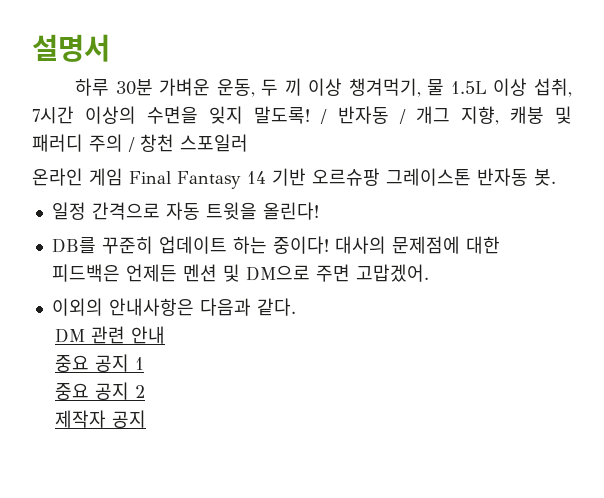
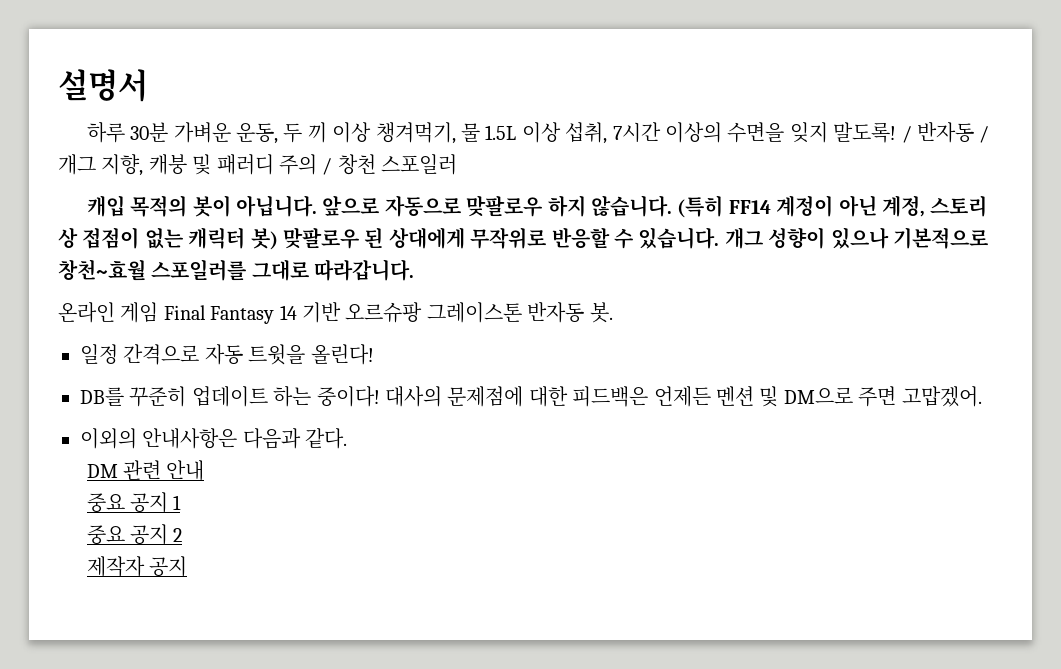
(248, 143) none -> [86,195,988,218] [58,227,988,250] [58,259,415,281] // 캐입 목적의 봇이 아닙니다. 앞으로 자동으로 맞팔로우 하지 않습니다. (특히 FF14 계정이 아닌 계정, 스토리 상 접점이 없는 캐릭터 봇) 맞팔로우 된 상대에게 무작위로 반응할 수 있습니다. 개그 성향이 있으나 기본적으로 창천~효월 스포일러를 그대로 따라갑니다.

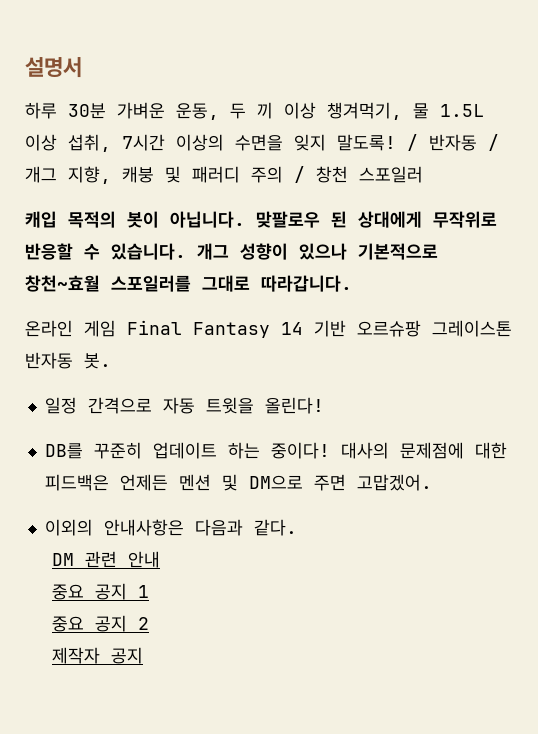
[322,195,988,218] [58,227,278,250] 앞으로 자동으로 맞팔로우 하지 않습니다. (특히 FF14 계정이 아닌 계정, 스토리 상 접점이 없는 캐릭터 봇) -> (245, 219) none

